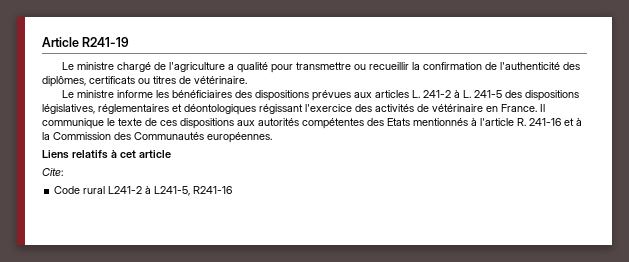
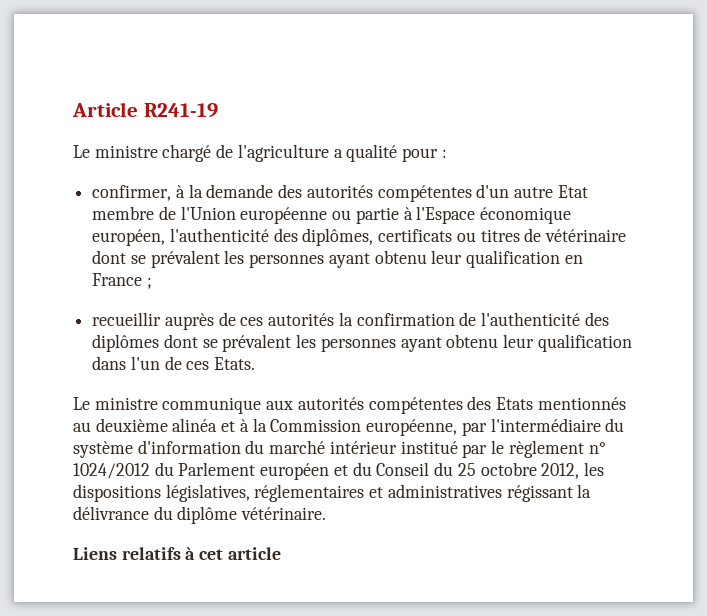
[296,62,498,70] transmettre ou recueillir la confirmation de -> [441,149,447,158] [92,184,588,202] [92,206,572,224] [92,229,166,246] : // confirmer, à la demande des autorités compétentes d'un autre Etat membre de l'Union européenne ou partie à l'Espace économique européen,
[194,76,247,84] [62,90,580,101] [42,104,545,115] [42,118,234,129] vétérinaire. // Le ministre informe les bénéficiaires des dispositions prévues aux articles L. 241-2 à L. 241-5 des dispositions législatives, réglementaires et déontologiques régissant l'exercice des activités de vétérinaire en France. Il communique le texte de ces dispositions -> [545,229,627,242] [92,250,583,268] [92,273,152,289] [92,312,609,330] [92,334,632,352] [92,356,256,370] [73,397,262,414] vétérinaire dont se prévalent les personnes ayant obtenu leur qualification en France ; // recueillir auprès de ces autorités la confirmation de l'authenticité des diplômes dont se prévalent les personnes ayant obtenu leur qualification dans l'un de ces Etats. // Le ministre communique
[471,118,582,126] [42,132,272,143] à l'article R. 241-16 et à la Commission des Communautés européennes. -> [73,418,625,436] [73,440,606,458] [73,462,604,480] [73,484,592,502] [73,506,327,524] au deuxième alinéa et à la Commission européenne, par l'intermédiaire du système d'information du marché intérieur institué par le règlement n° 1024/2012 du Parlement européen et du Conseil du 25 octobre 2012, les dispositions législatives, réglementaires et administratives régissant la délivrance du diplôme vétérinaire.
[42,168,63,176] [54,186,233,196] // Cite: // Code rural L241-2 à L241-5, R241-16 -> (281, 553) none

